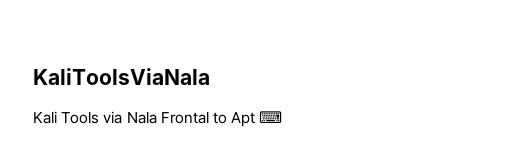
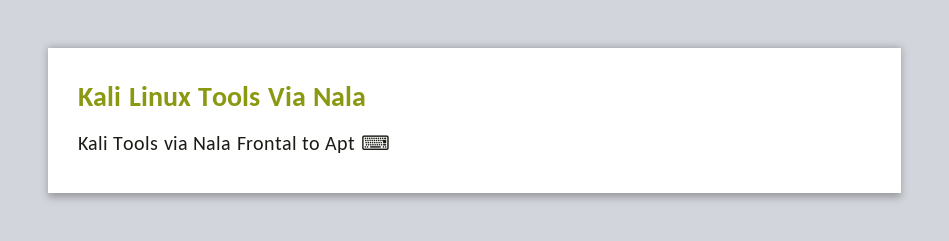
[33,68,210,85] KaliToolsViaNala -> [78,86,367,106] Kali Linux Tools Via Nala

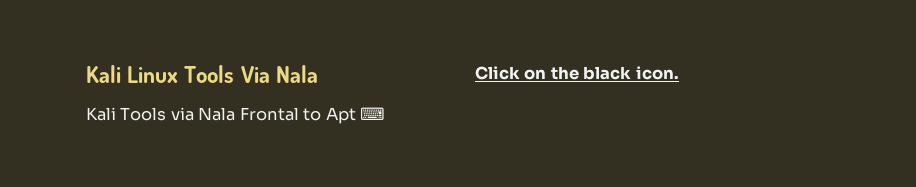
(390, 142) none -> [475,66,679,80] // Click on the black icon.

